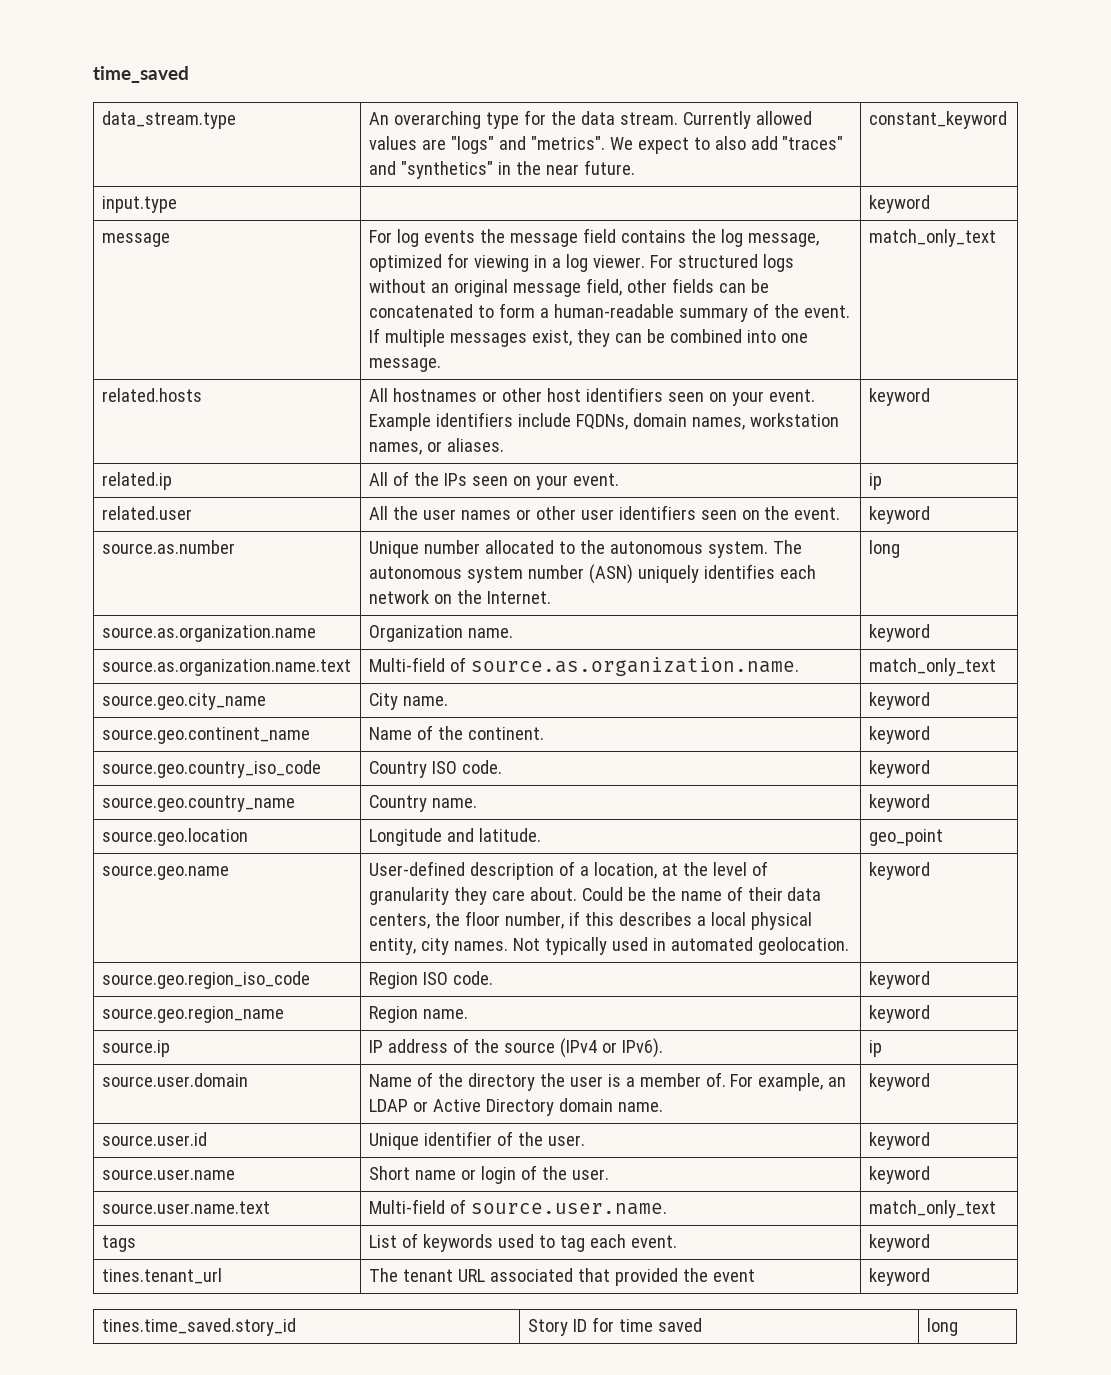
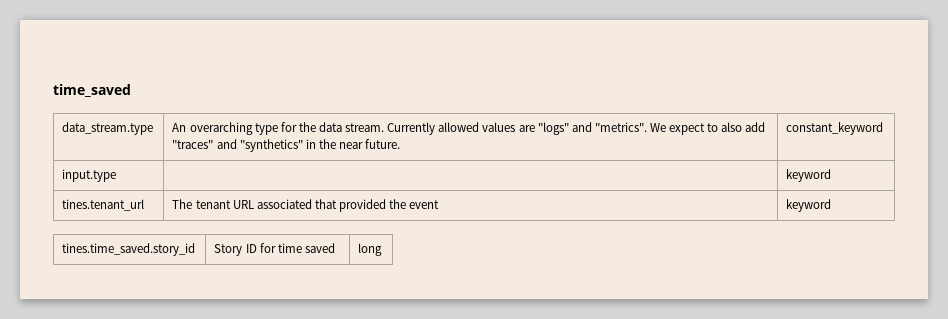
[101,233,170,247] [368,228,819,247] [368,253,794,272] [368,278,769,297] [368,303,850,322] [368,328,808,347] [368,358,441,372] [868,229,996,247] [101,388,202,402] [368,387,815,406] [368,412,839,431] [368,438,504,455] [868,388,930,406] [101,472,172,490] [368,471,619,490] [868,473,882,490] [101,506,192,520] [368,505,841,520] [868,506,930,524] [101,540,235,554] [368,540,802,558] [368,564,816,584] [368,590,551,604] [868,540,900,558] [101,625,316,642] [368,625,513,642] [868,624,930,642] [101,659,351,676] [368,657,799,676] [868,658,996,676] [101,693,266,710] [368,693,448,710] [868,692,930,710] [101,727,310,744] [368,725,544,740] [868,726,930,744] [101,760,321,778] [368,760,502,778] [868,760,930,778] [101,795,295,812] [368,795,477,812] [868,794,930,812] [101,828,248,846] [368,828,541,846] [868,829,943,846] [101,865,229,880] [368,861,768,880] [368,886,822,905] [368,911,812,930] [368,937,849,955] [868,862,930,880] [101,971,310,989] [368,971,493,989] [868,971,930,989] [101,1006,284,1023] [368,1006,468,1023] [868,1005,930,1023] [101,1040,170,1057] [368,1038,663,1058] [868,1040,882,1057] [101,1073,248,1087] [368,1072,847,1091] [368,1098,663,1116] [868,1073,930,1091] [101,1132,207,1146] [368,1131,585,1150] [868,1132,930,1150] [101,1169,235,1180] [368,1165,609,1184] [868,1166,930,1184] [101,1201,270,1214] [368,1199,667,1215] [868,1200,996,1218] [101,1235,136,1252] [368,1233,677,1252] [868,1234,930,1252] // message | For log events the message field contains the log message, optimized for viewing in a log viewer. For structured logs without an original message field, other fields can be concatenated to form a human-readable summary of the event. If multiple messages exist, they can be combined into one message. | match_only_text // related.hosts | All hostnames or other host identifiers seen on your event. Example identifiers include FQDNs, domain names, workstation names, or aliases. | keyword // related.ip | All of the IPs seen on your event. | ip // related.user | All the user names or other user identifiers seen on the event. | keyword // source.as.number | Unique number allocated to the autonomous system. The autonomous system number (ASN) uniquely identifies each network on the Internet. | long // source.as.organization.name | Organization name. | keyword // source.as.organization.name.text | Multi-field of source.as.organization.name. | match_only_text // source.geo.city_name | City name. | keyword // source.geo.continent_name | Name of the continent. | keyword // source.geo.country_iso_code | Country ISO code. | keyword // source.geo.country_name | Country name. | keyword // source.geo.location | Longitude and latitude. | geo_point // source.geo.name | User-defined description of a location, at the level of granularity they care about. Could be the name of their data centers, the floor number, if this describes a local physical entity, city names. Not typically used in automated geolocation. | keyword // source.geo.region_iso_code | Region ISO code. | keyword // source.geo.region_name | Region name. | keyword // source.ip | IP address of the source (IPv4 or IPv6). | ip // source.user.domain | Name of the directory the user is a member of. For example, an LDAP or Active Directory domain name. | keyword // source.user.id | Unique identifier of the user. | keyword // source.user.name | Short name or login of the user. | keyword // source.user.name.text | Multi-field of source.user.name. | match_only_text // tags | List of keywords used to tag each event. | keyword -> (832, 175) none

